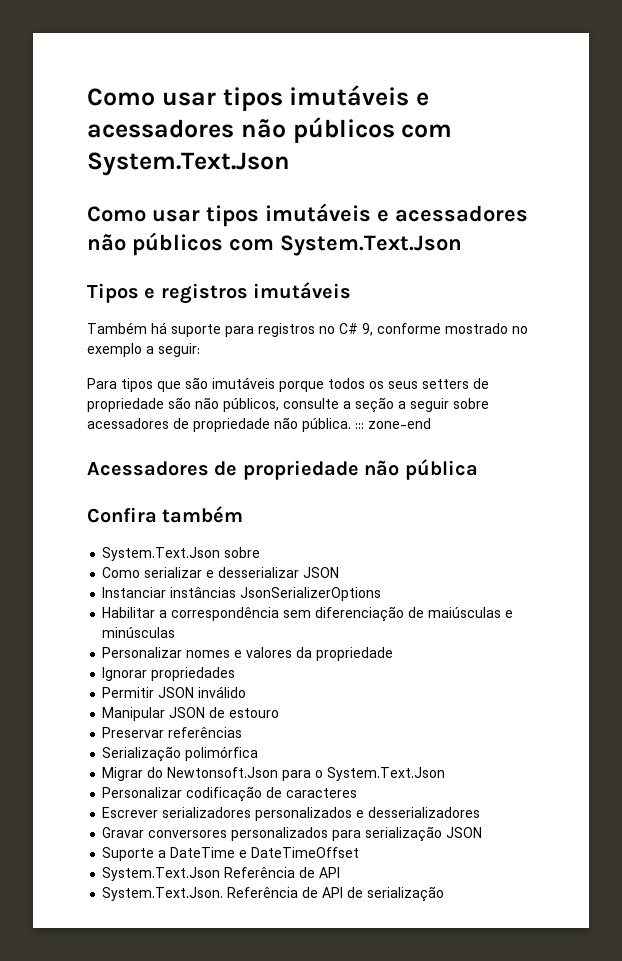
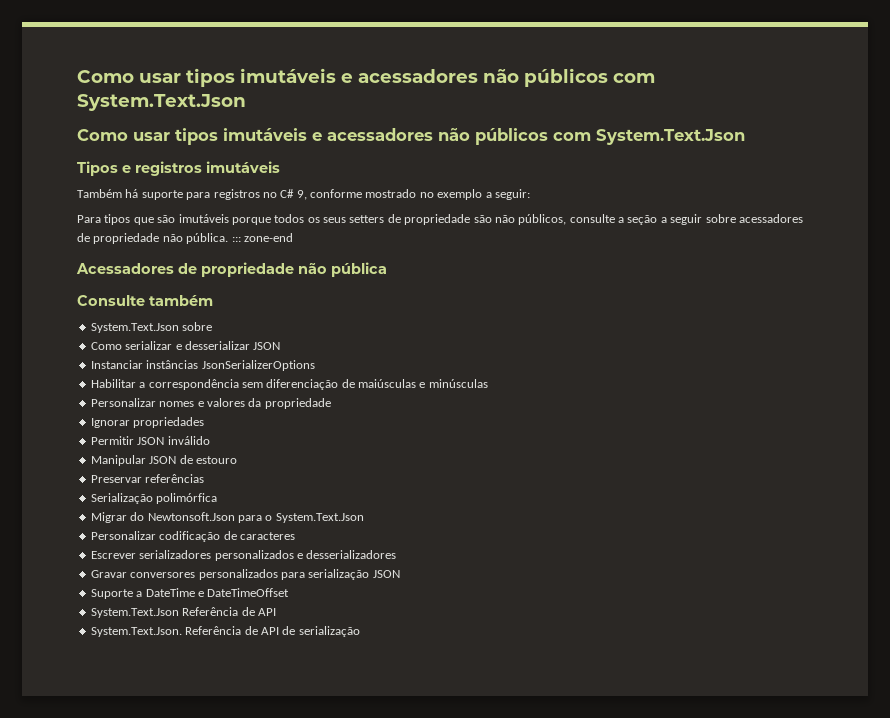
[87,507,157,523] Confira -> [77,295,145,306] Consulte

